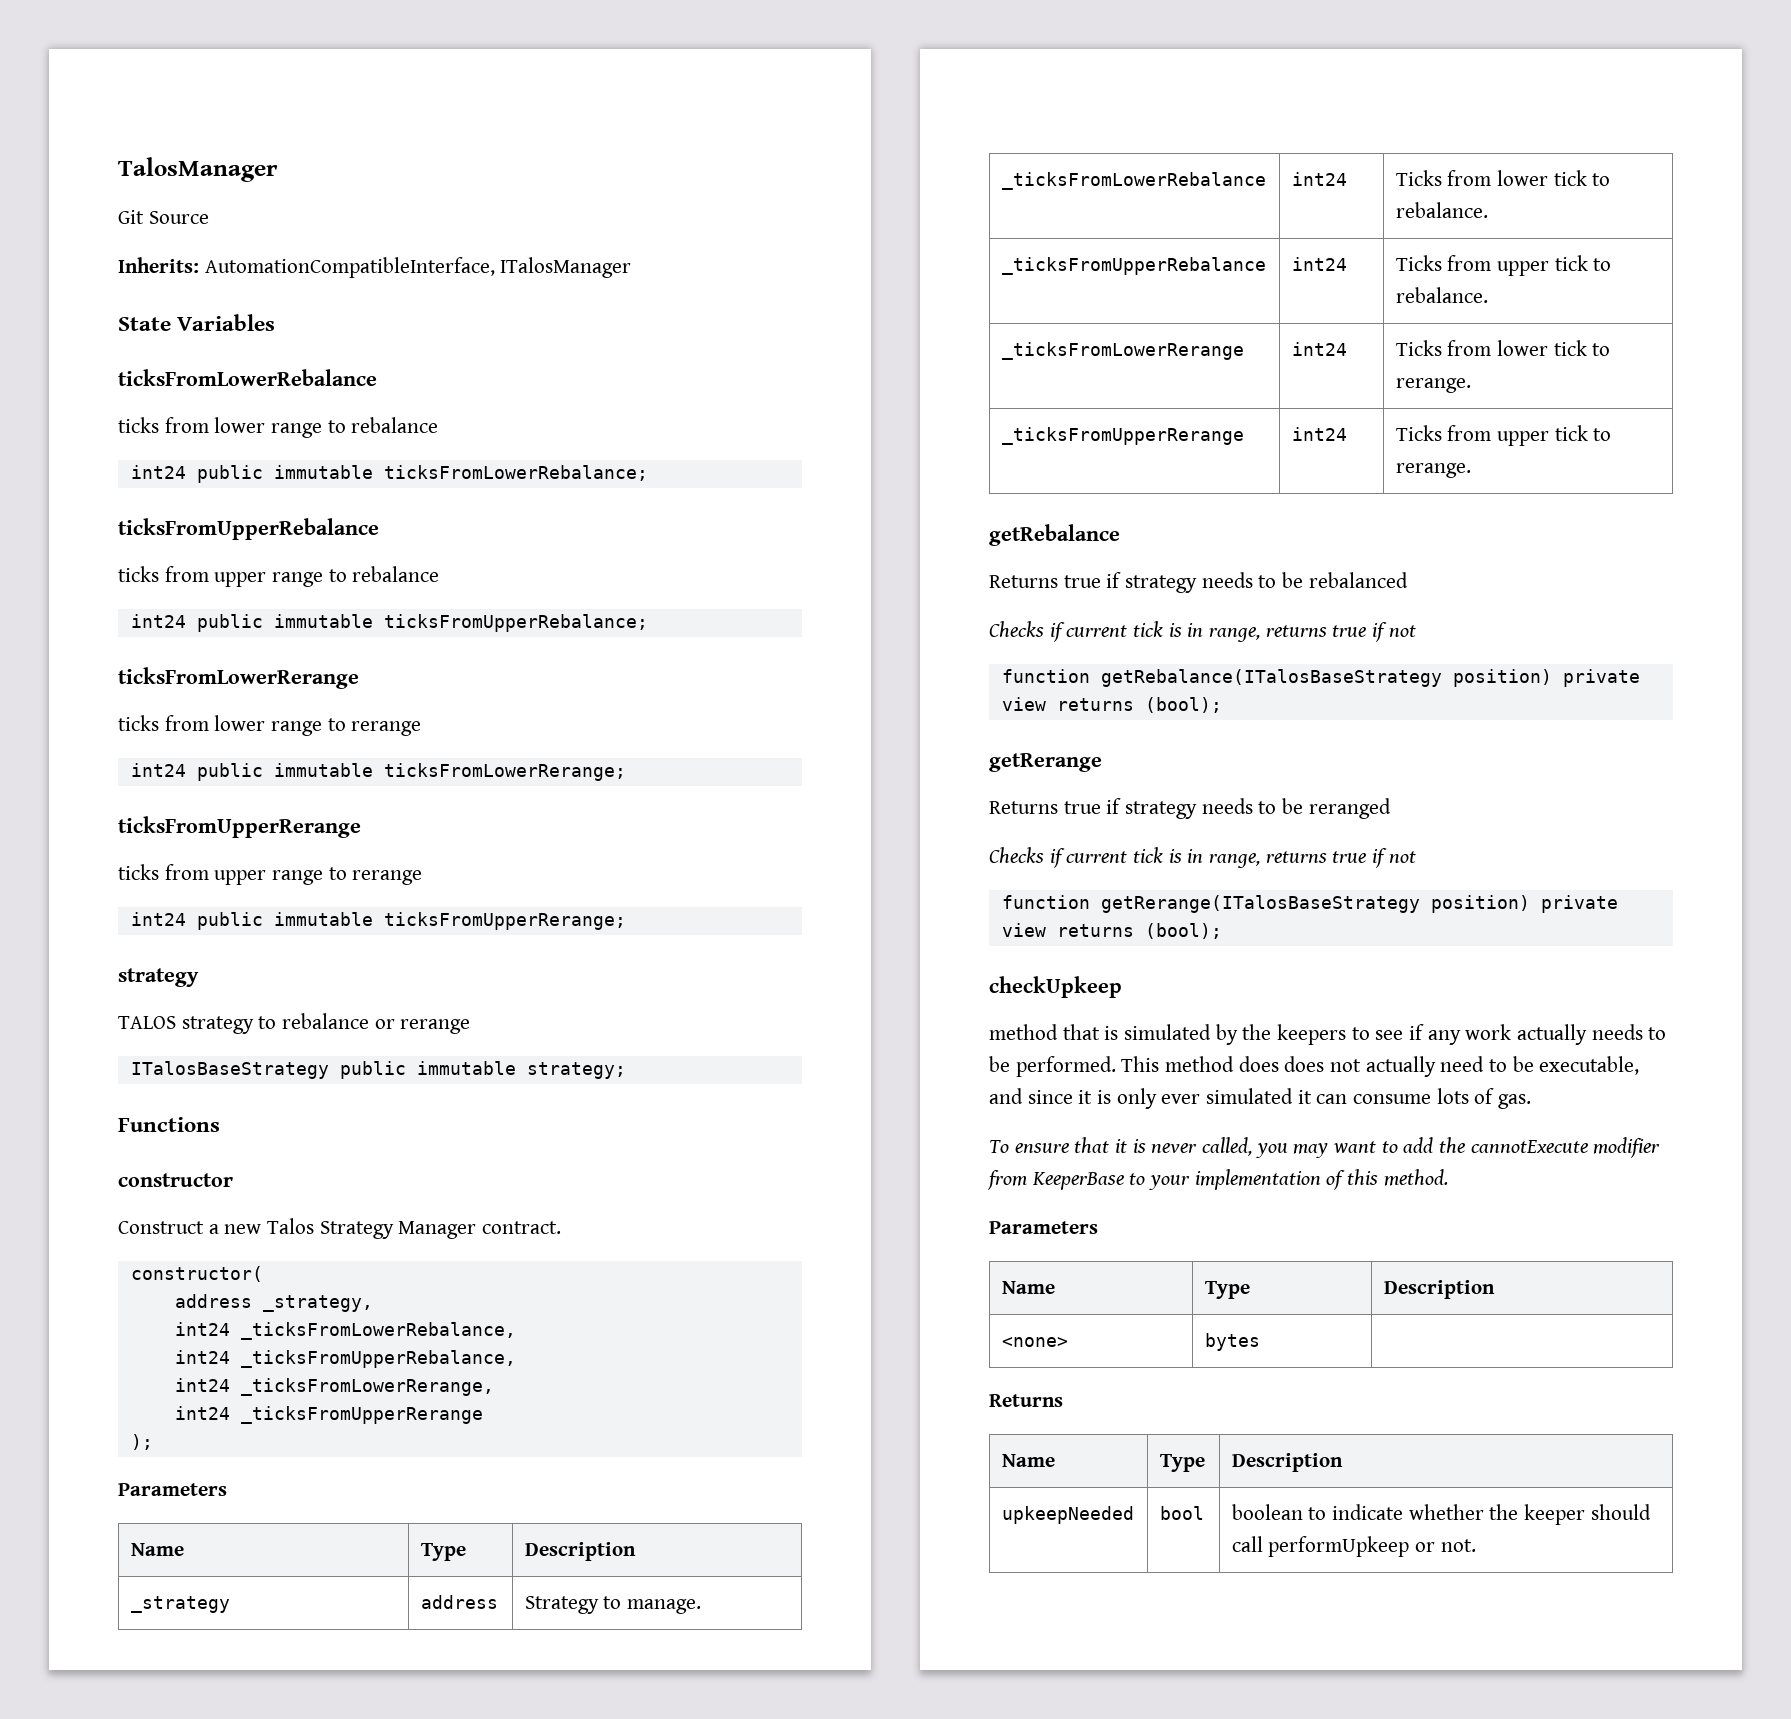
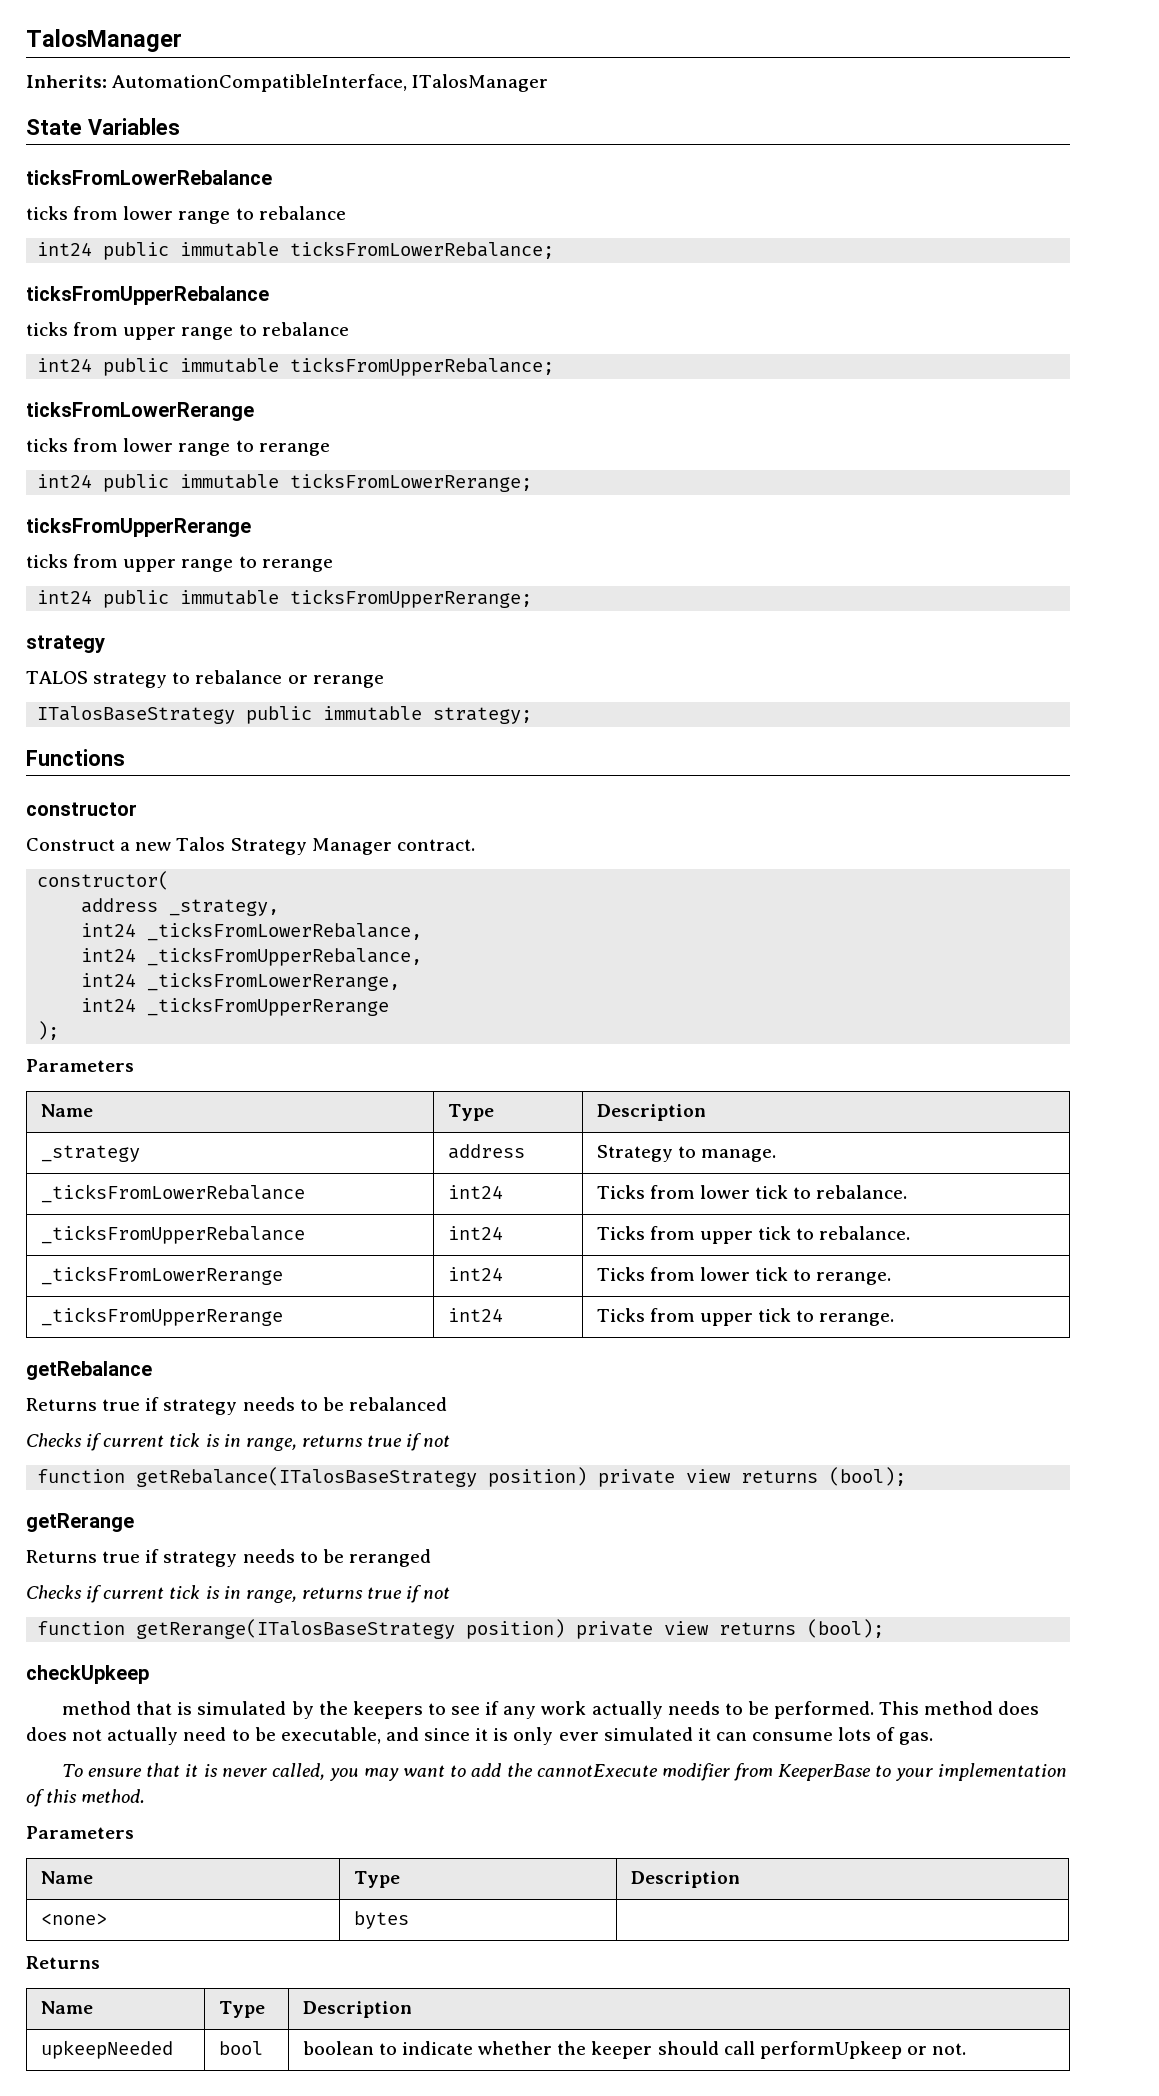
[118,210,209,224] // Git Source -> (182, 40) none

